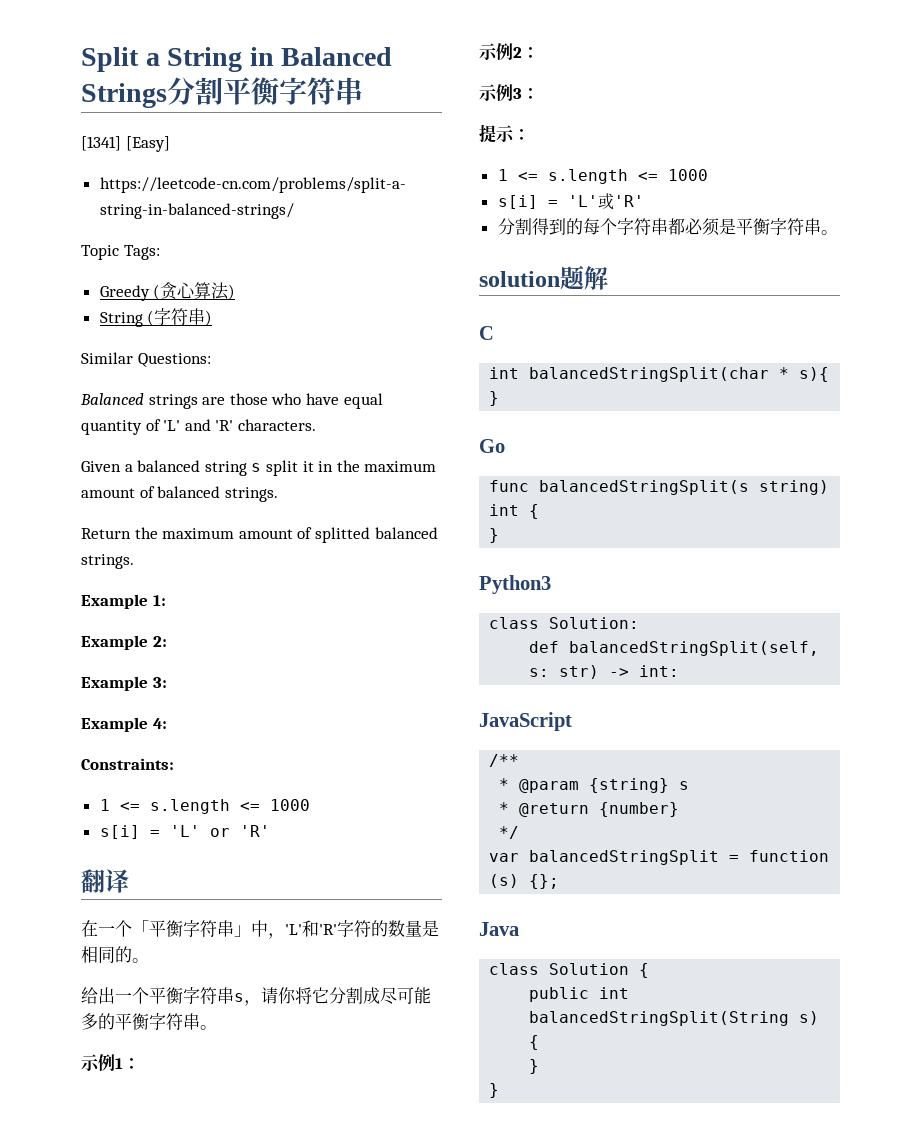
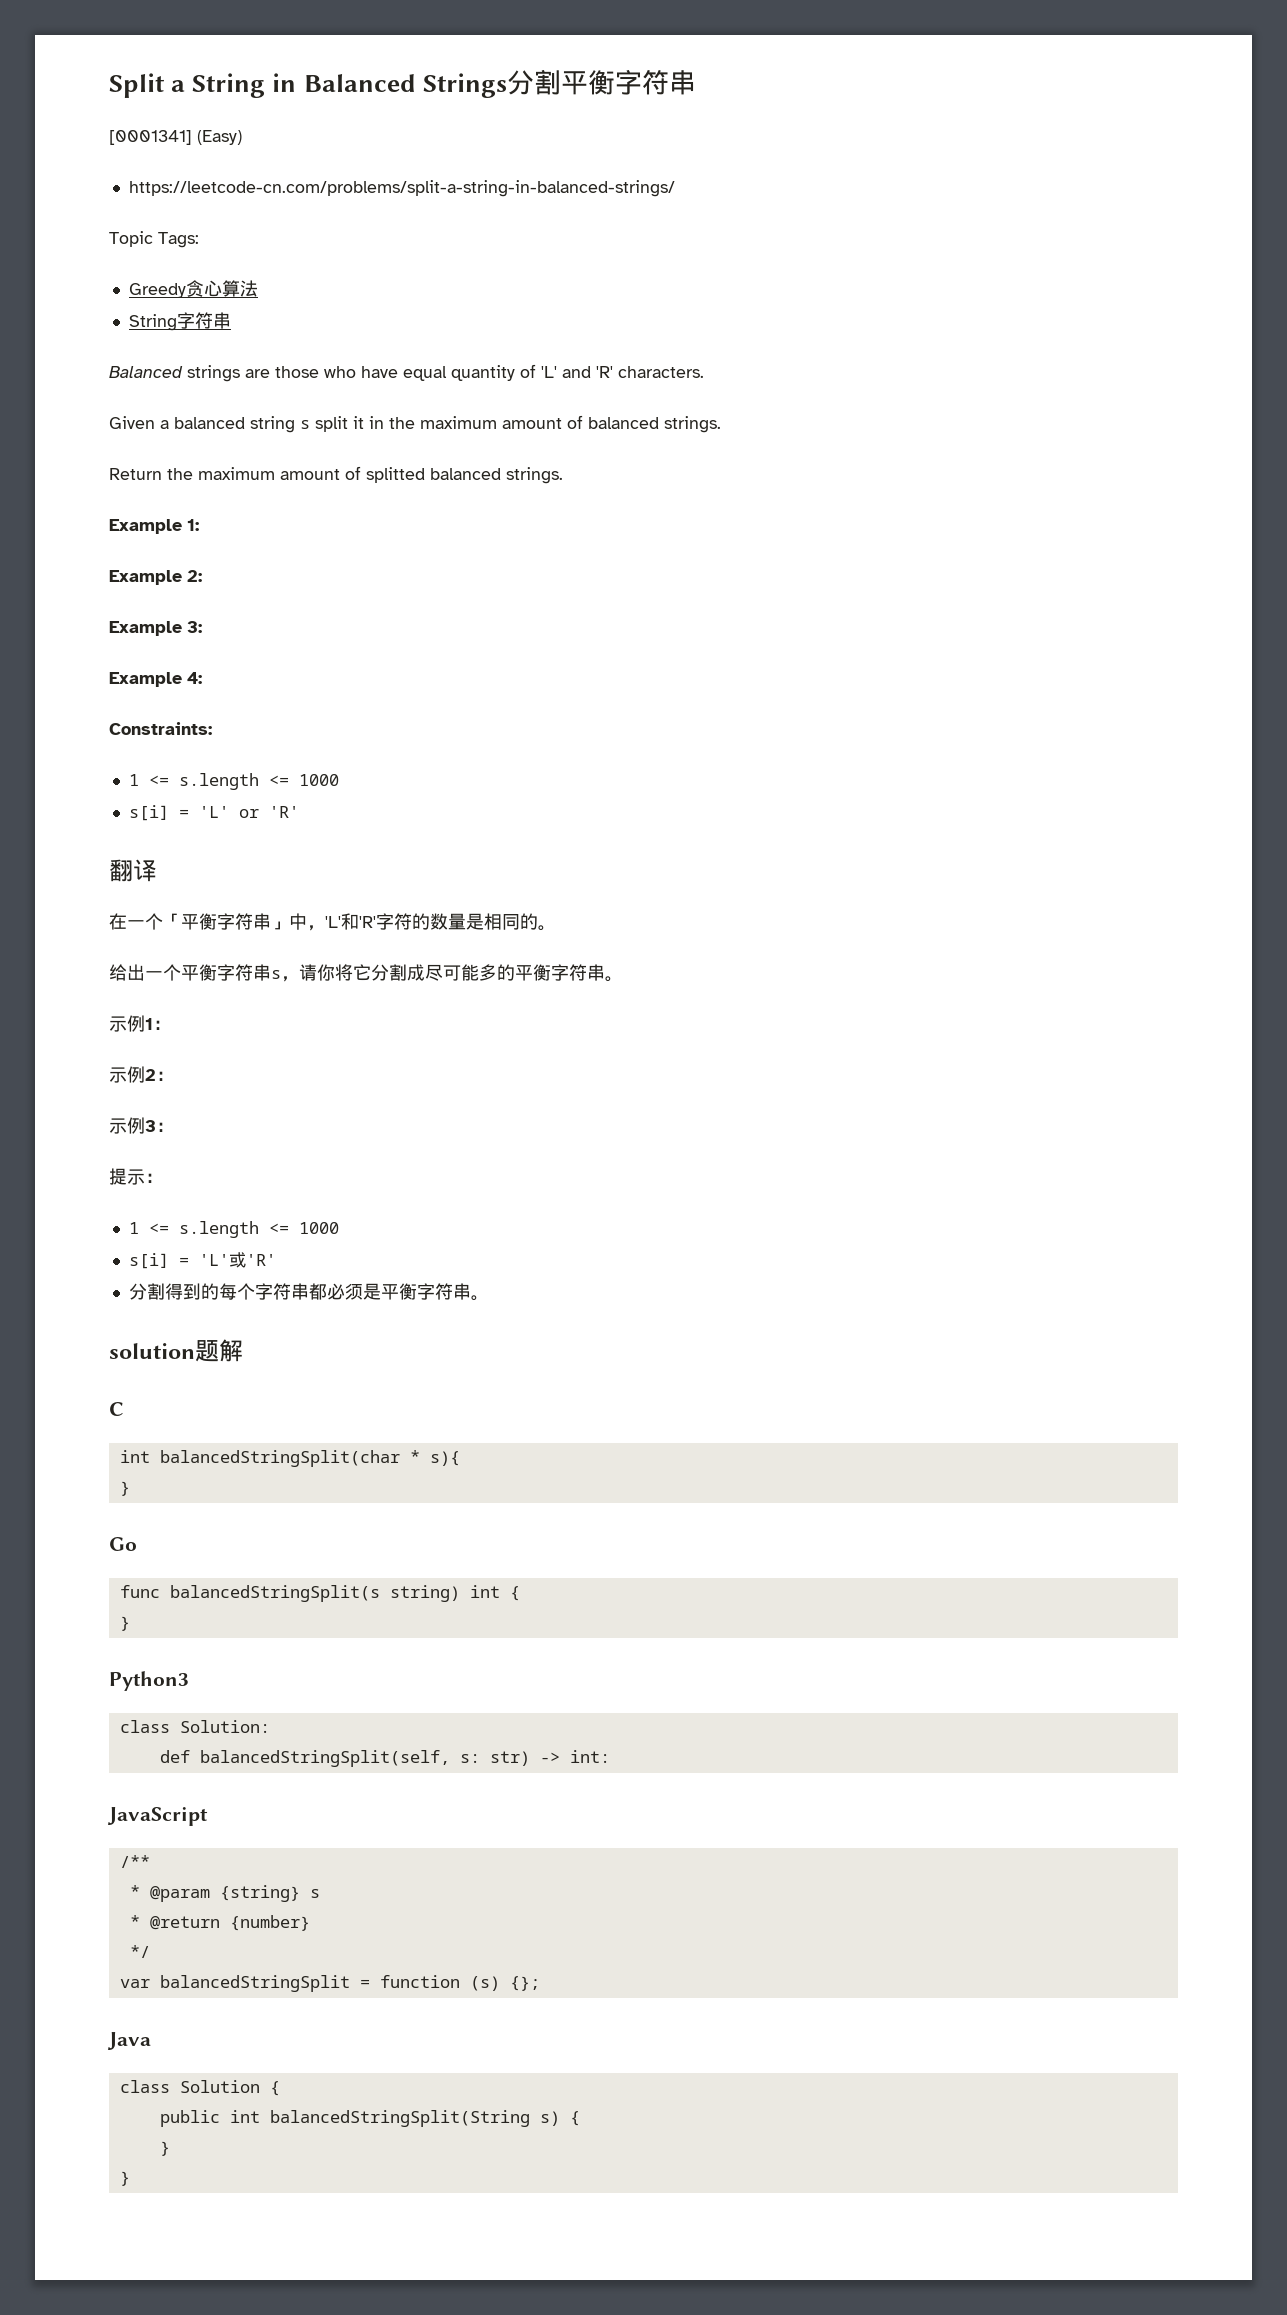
[81,136,170,152] [1341] [Easy] -> [109,130,242,145] [0001341] (Easy)
[153,284,161,300] ( -> (186, 290) none
[228,284,236,300] [99,308,213,327] [81,352,211,367] ) // String (字符串) // Similar Questions: -> [128,312,231,331] // String字符串

